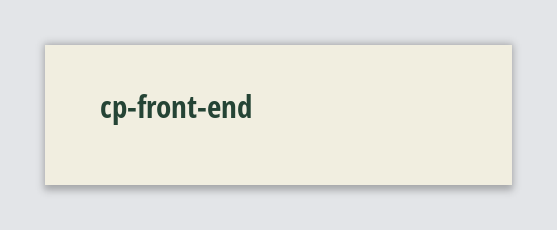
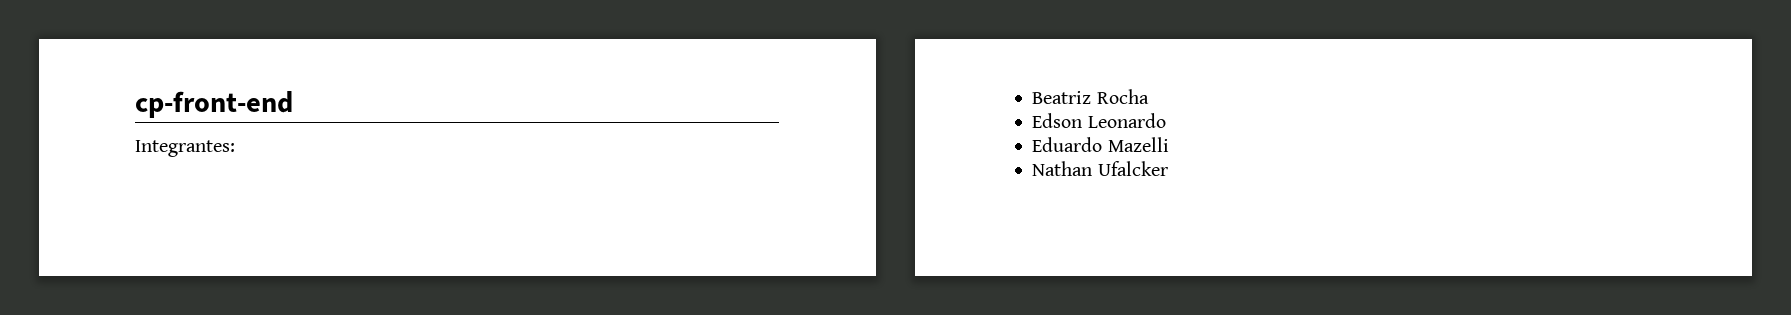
(252, 109) none -> [135,140,235,157] [1032,89,1149,104] [1032,113,1166,128] [1032,137,1169,152] [1032,161,1168,176] // Integrantes: // Beatriz Rocha // Edson Leonardo // Eduardo Mazelli // Nathan Ufalcker

